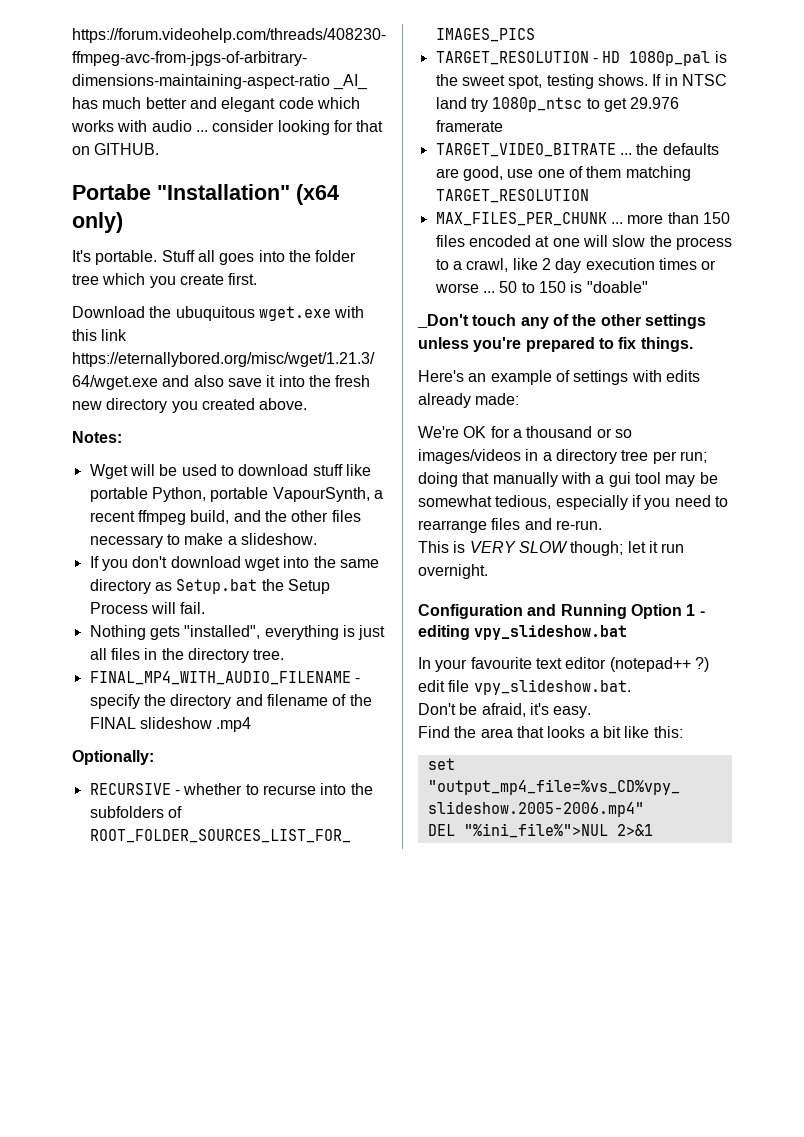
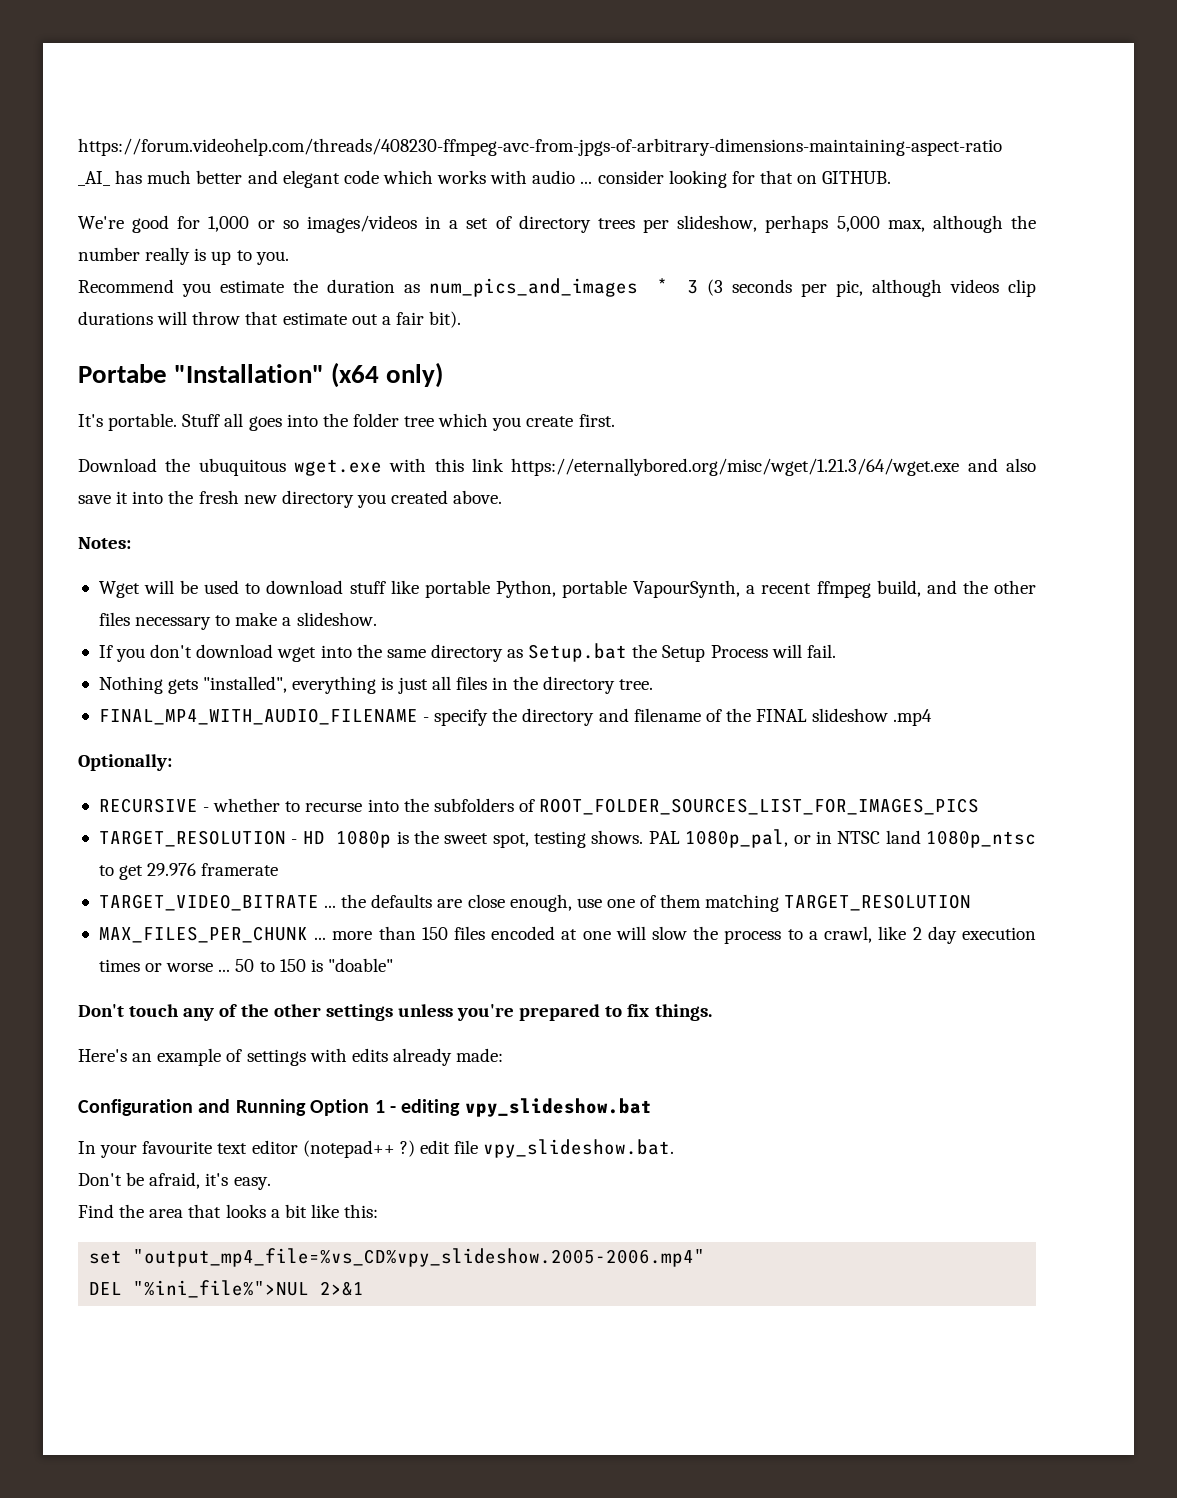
(160, 149) none -> [78,215,1036,233] [78,247,289,265] [78,278,1036,297] [78,311,462,328] // We're good for 1,000 or so images/videos in a set of directory trees per slideshow, perhaps 5,000 max, although the number really is up to you. // Recommend you estimate the duration as num_pics_and_images * 3 (3 seconds per pic, although videos clip durations will throw that estimate out a fair bit).
[629,51,711,66] 1080p_pal -> [336,830,392,848] 1080p
[652,74,662,86] If -> [648,829,811,848] PAL 1080p_pal, or
[470,98,488,112] try -> (921, 837) none
[462,166,503,181] good, -> [467,894,572,912] close enough,
[417,314,469,328] _Don't -> [78,1004,124,1017] Don't
[418,426,632,438] [418,449,707,464] [418,472,718,487] [418,495,728,510] [418,518,602,533] [418,541,685,556] [418,564,488,579] // We're OK for a thousand or so images/videos in a directory tree per run; doing that manually with a gui tool may be somewhat tedious, especially if you need to rearrange files and re-run. // This is VERY SLOW though; let it run overnight. -> (504, 1055) none

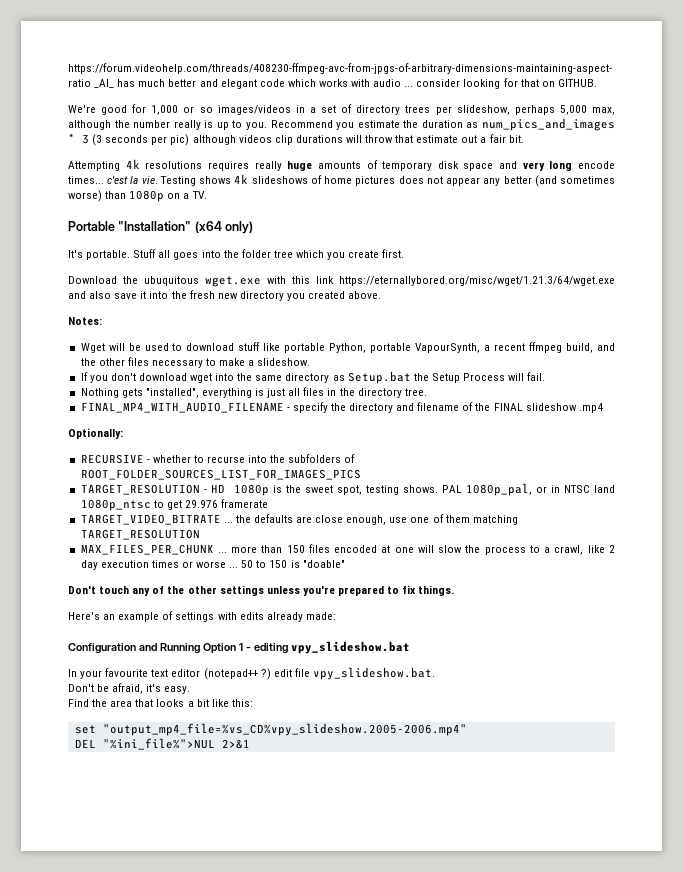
(289, 258) // -> (268, 126) none
[836,280,864,297] pic, -> [170,134,190,146] pic)
[429,311,462,328] [78,364,167,383] bit). // Portabe -> [508,135,524,143] [68,159,616,171] [68,174,615,187] [68,190,207,202] [68,221,115,231] bit. // Attempting 4k resolutions requires really huge amounts of temporary disk space and very long encode times... c'est la vie. Testing shows 4k slideshows of home pictures does not appear any better (and sometimes worse) than 1080p on a TV. // Portable

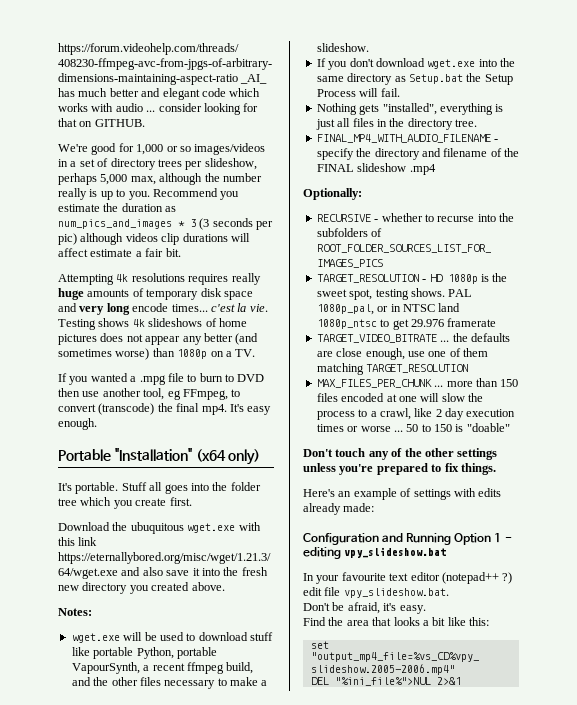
[365,135,478,143] throw that estimate out -> [58,248,133,257] affect estimate
(207, 195) none -> [58,373,265,385] [58,388,241,400] [58,403,272,415] [58,418,97,430] // If you wanted a .mpg file to burn to DVD then use another tool, eg FFmpeg, to convert (transcode) the final mp4. It's easy enough.
[80,343,105,353] Wget -> [71,633,120,643] wget.exe
[190,373,213,383] wget -> [427,59,476,69] wget.exe

